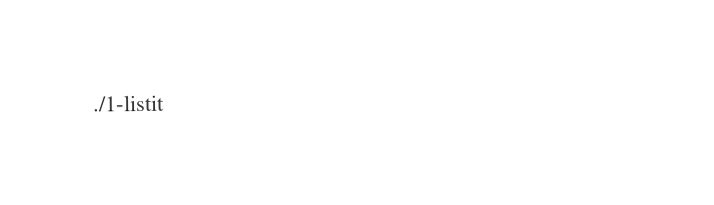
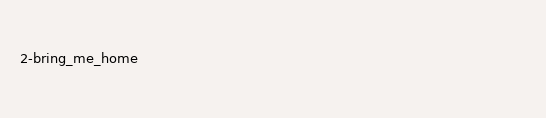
[92,94,165,112] ./1-listit -> [20,52,138,66] 2-bring_me_home

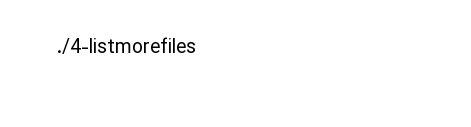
[20,52,138,66] 2-bring_me_home -> [57,37,196,54] ./4-listmorefiles

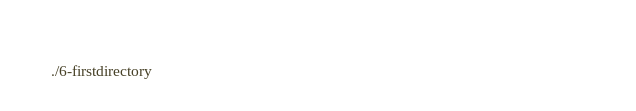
[57,37,196,54] ./4-listmorefiles -> [51,65,152,79] ./6-firstdirectory

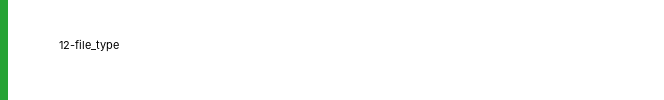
[51,65,152,79] ./6-firstdirectory -> [59,39,119,52] 12-file_type

